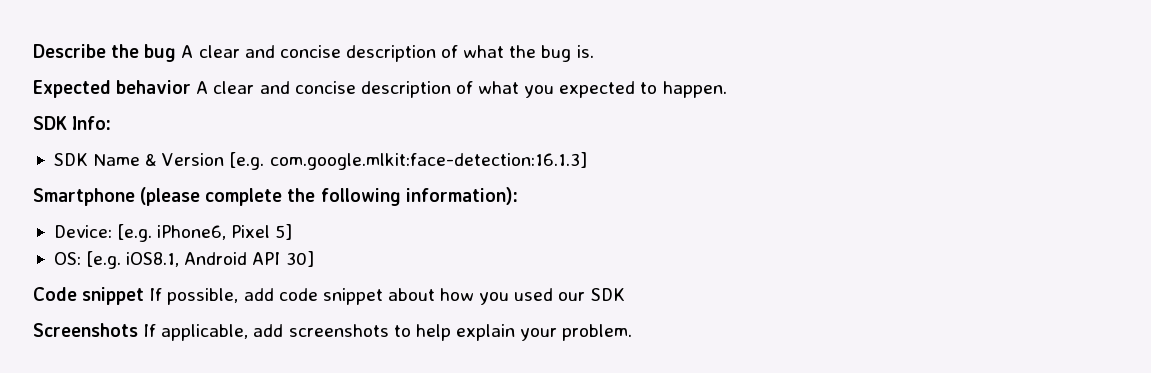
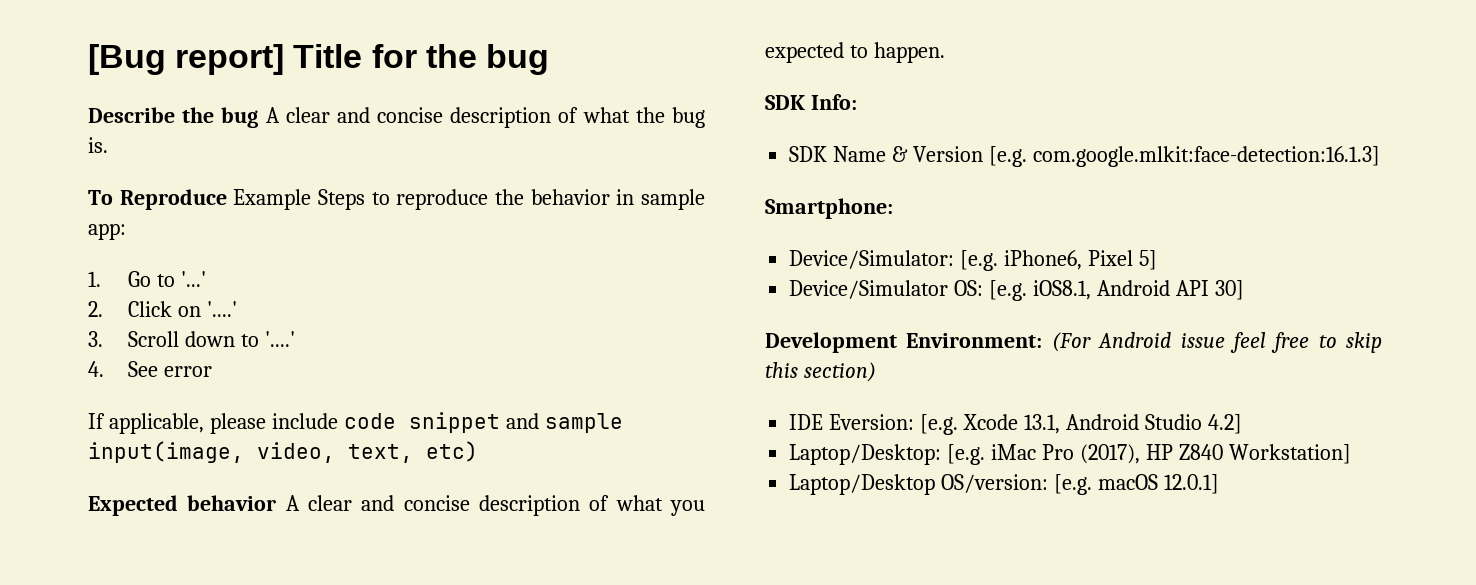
(33, 51) none -> [88,44,549,75] [Bug report] Title for the bug //
(594, 51) none -> [88,189,705,210] [88,223,126,240] [88,271,206,287] [88,301,237,317] [88,331,295,347] [88,361,212,377] [88,412,623,434] [88,441,478,463] // To Reproduce Example Steps to reproduce the behavior in sample app: // 1. Go to '...' // 2. Click on '....' // 3. Scroll down to '....' // 4. See error // If applicable, please include code snippet and sample input(image, video, text, etc)
[33,187,518,206] [53,225,112,238] Smartphone (please complete the following information): // Device: -> [765,198,893,219] [789,250,955,269] Smartphone: // Device/Simulator:
(293, 232) none -> [789,280,949,299] Device/Simulator
[33,287,625,305] [33,323,633,341] Code snippet If possible, add code snippet about how you used our SDK // Screenshots If applicable, add screenshots to help explain your problem. -> [765,332,1382,353] [765,362,876,382] [789,414,1242,435] [789,444,1351,465] [789,474,1219,495] Development Environment: (For Android issue feel free to skip this section) // IDE Eversion: [e.g. Xcode 13.1, Android Studio 4.2] // Laptop/Desktop: [e.g. iMac Pro (2017), HP Z840 Workstation] // Laptop/Desktop OS/version: [e.g. macOS 12.0.1]

